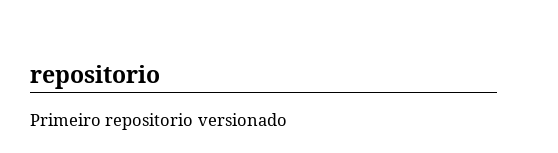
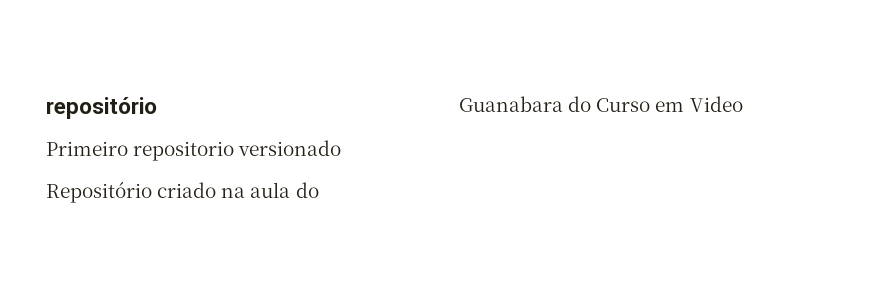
[30,65,160,89] repositorio -> [46,97,157,119] repositório
(287, 119) none -> [46,181,319,203] [459,96,743,112] // Repositório criado na aula do Guanabara do Curso em Video

